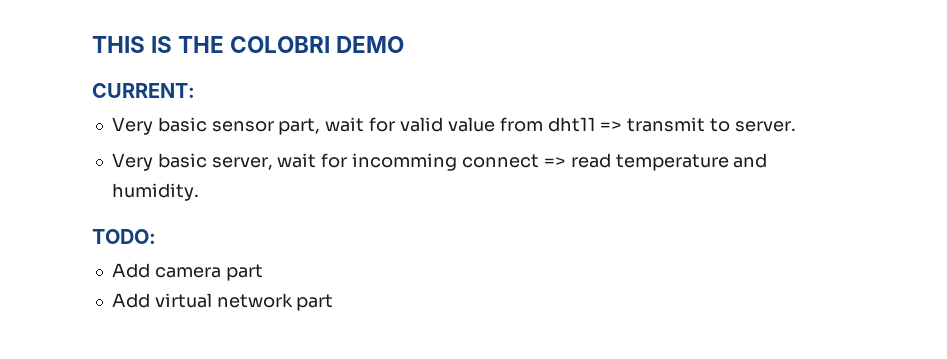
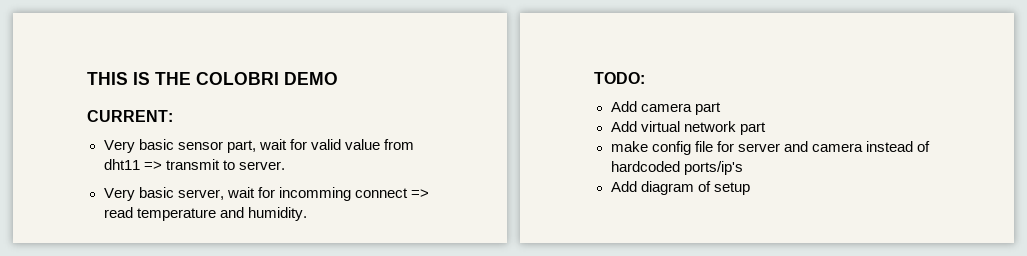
(334, 302) none -> [610,141,930,155] [610,161,743,175] [610,181,750,195] // make config file for server and camera instead of hardcoded ports/ip's // Add diagram of setup

